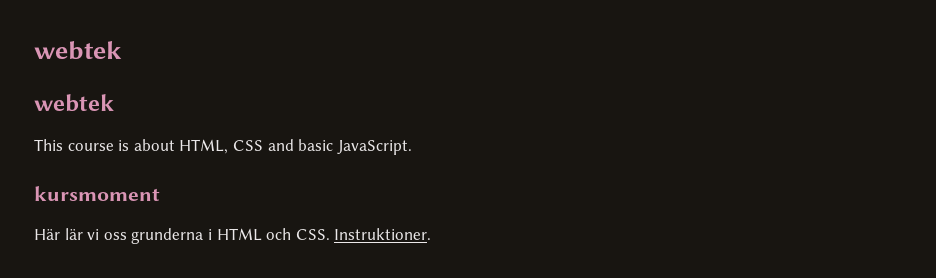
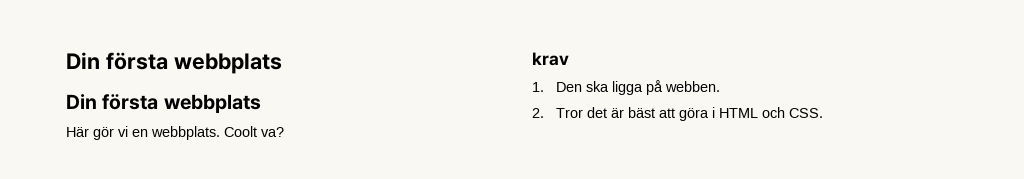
[34,41,122,60] [34,94,114,112] [34,139,412,155] [34,186,160,201] [34,228,204,244] webtek // webtek // This course is about HTML, CSS and basic JavaScript. // kursmoment // Här lär vi oss grunderna -> [66,52,282,74] [66,94,261,113] [66,126,284,140] [532,52,569,66] [532,80,721,95] [532,107,710,121] Din första webbplats // Din första webbplats // Här gör vi en webbplats. Coolt va? // krav // 1. Den ska ligga på webben. // 2. Tror det är bäst att göra
[334,228,432,240] Instruktioner. -> (824, 113) none

